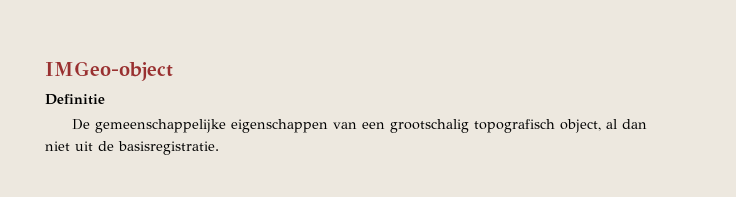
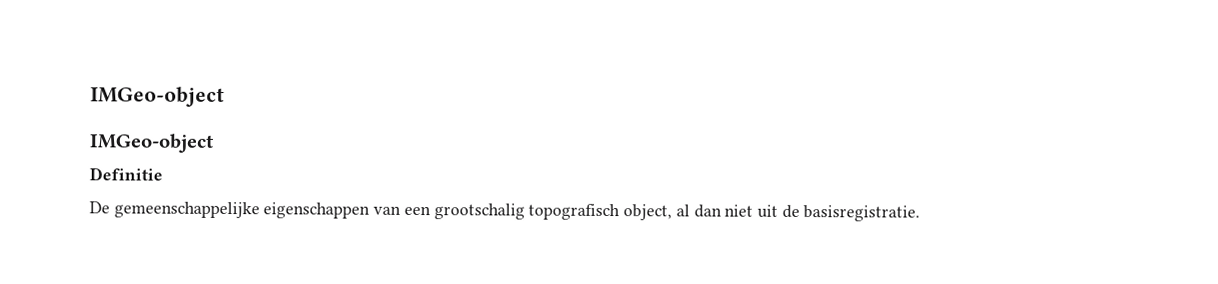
[45,61,173,81] IMGeo-object -> [90,86,225,107] [89,133,214,153] IMGeo-object // IMGeo-object

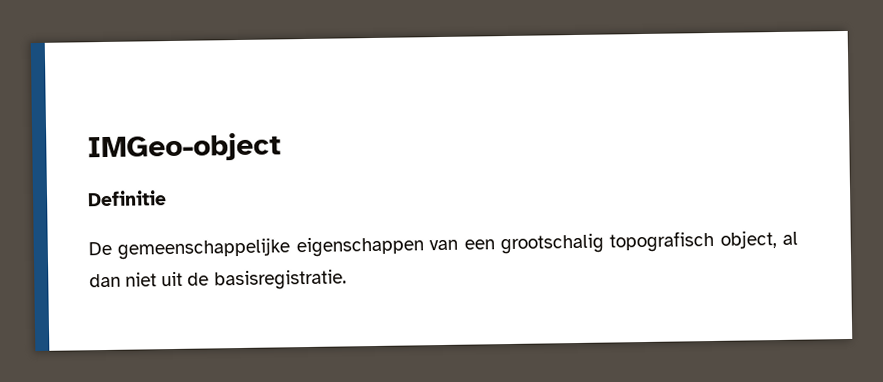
[90,86,225,107] [89,133,214,153] IMGeo-object // IMGeo-object -> [87,132,281,163] IMGeo-object

